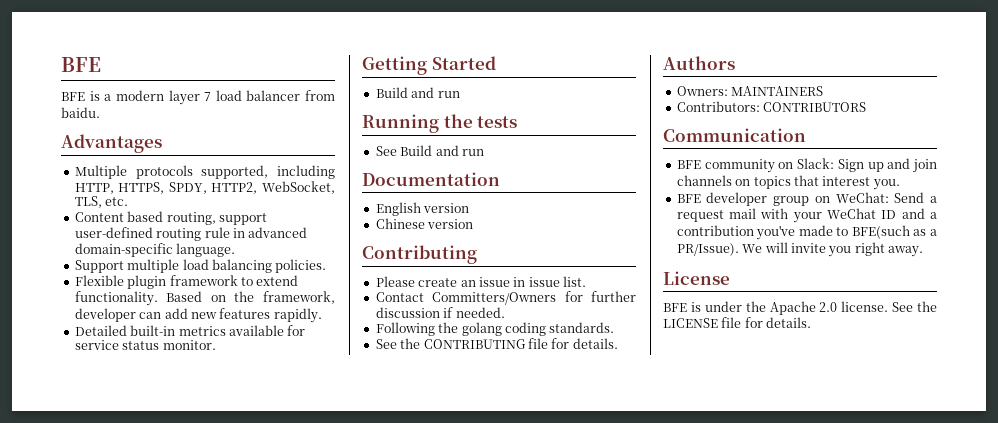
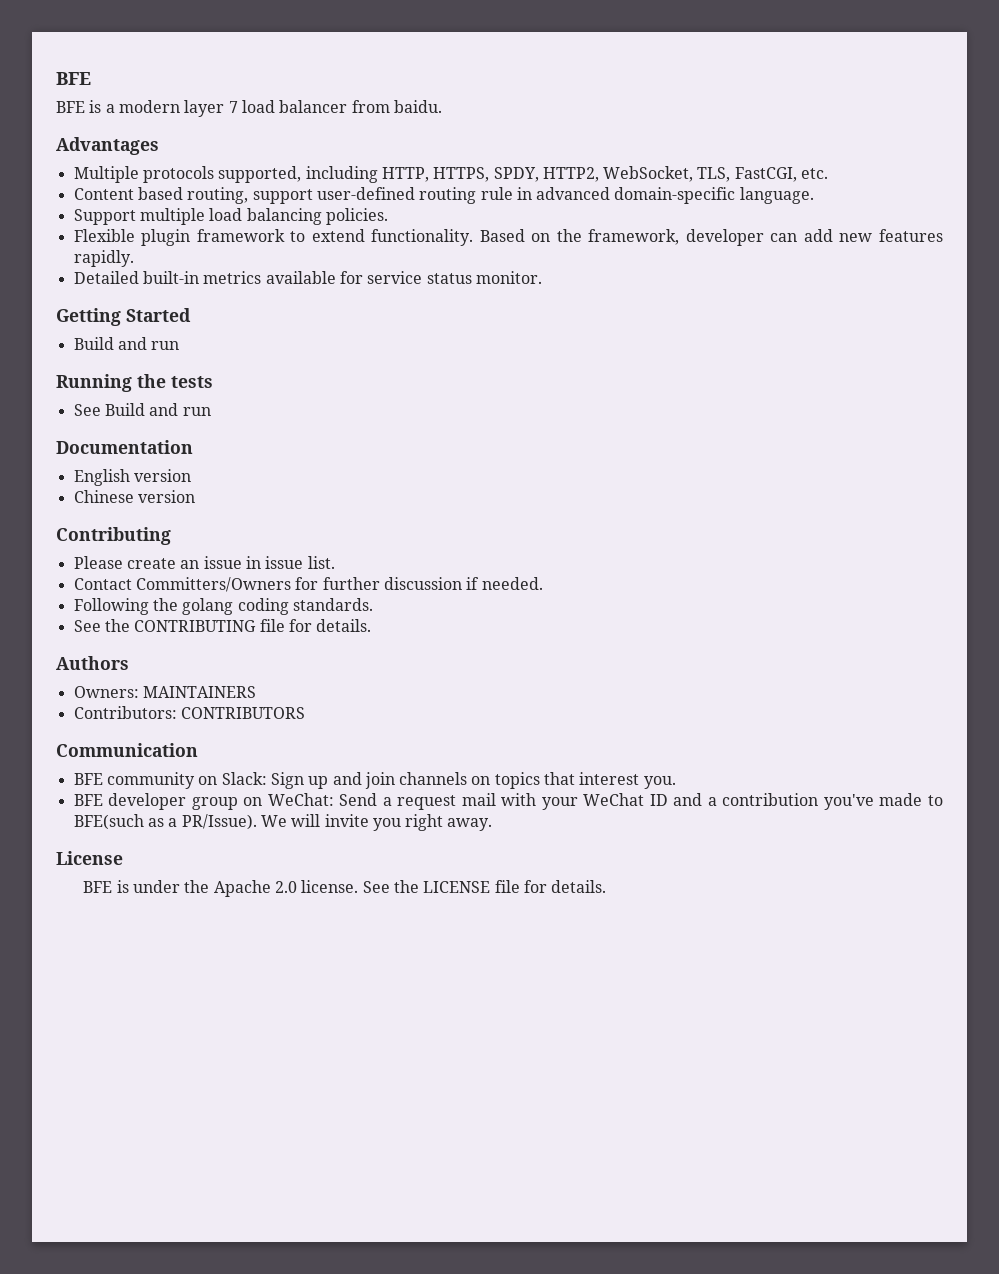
(102, 202) none -> [734,167,797,182] FastCGI,

